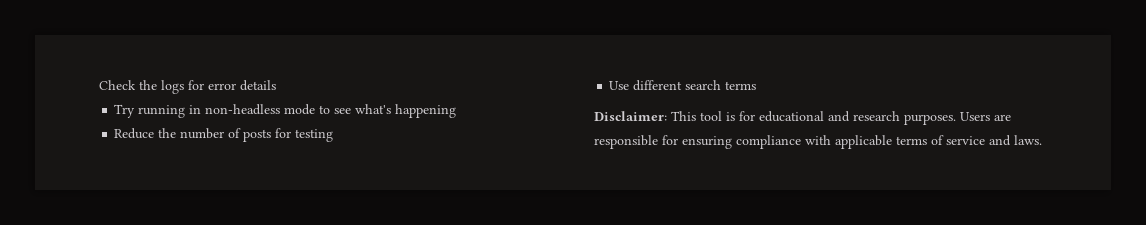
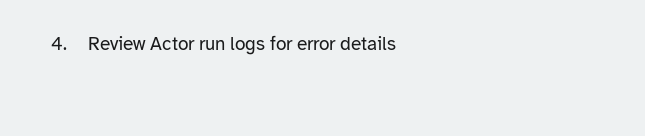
[99,80,157,90] Check the -> [51,36,225,50] 4. Review Actor run
[114,104,457,118] [114,128,334,142] [609,80,757,91] [594,111,1011,125] [594,135,1042,149] // Try running in non-headless mode to see what's happening // Reduce the number of posts for testing // Use different search terms // Disclaimer: This tool is for educational and research purposes. Users are responsible for ensuring compliance with applicable terms of service and laws. -> (397, 43) none

